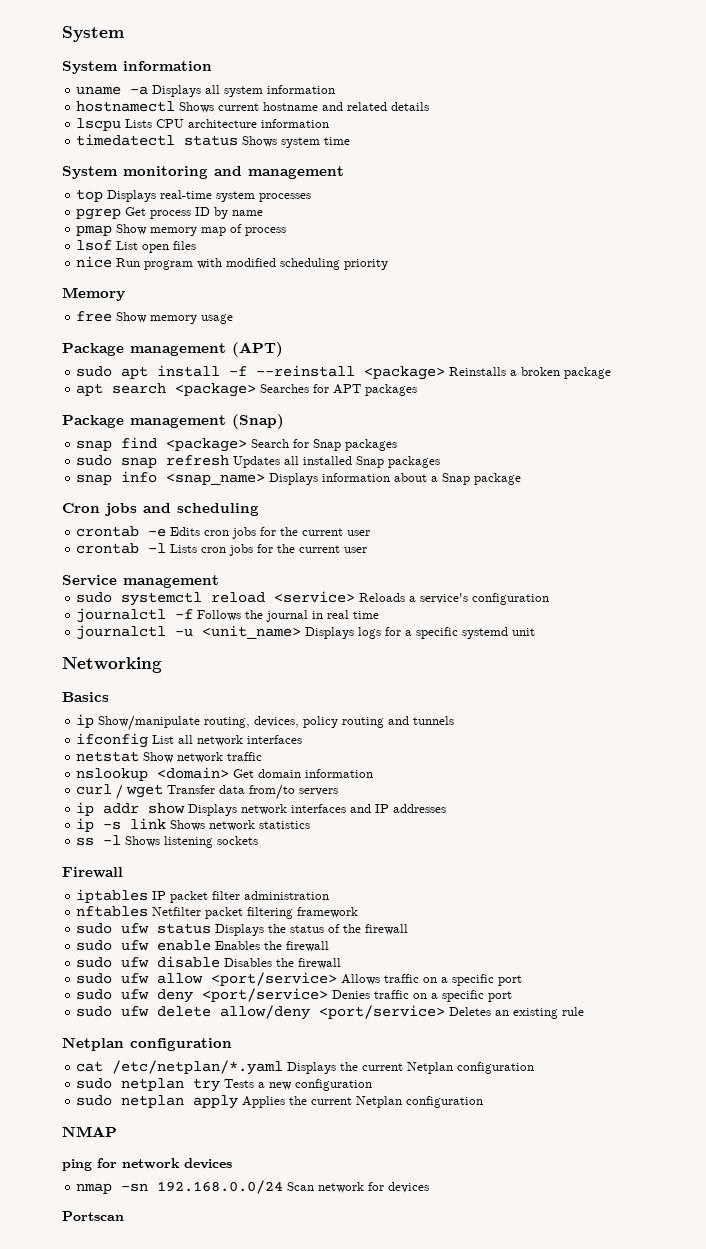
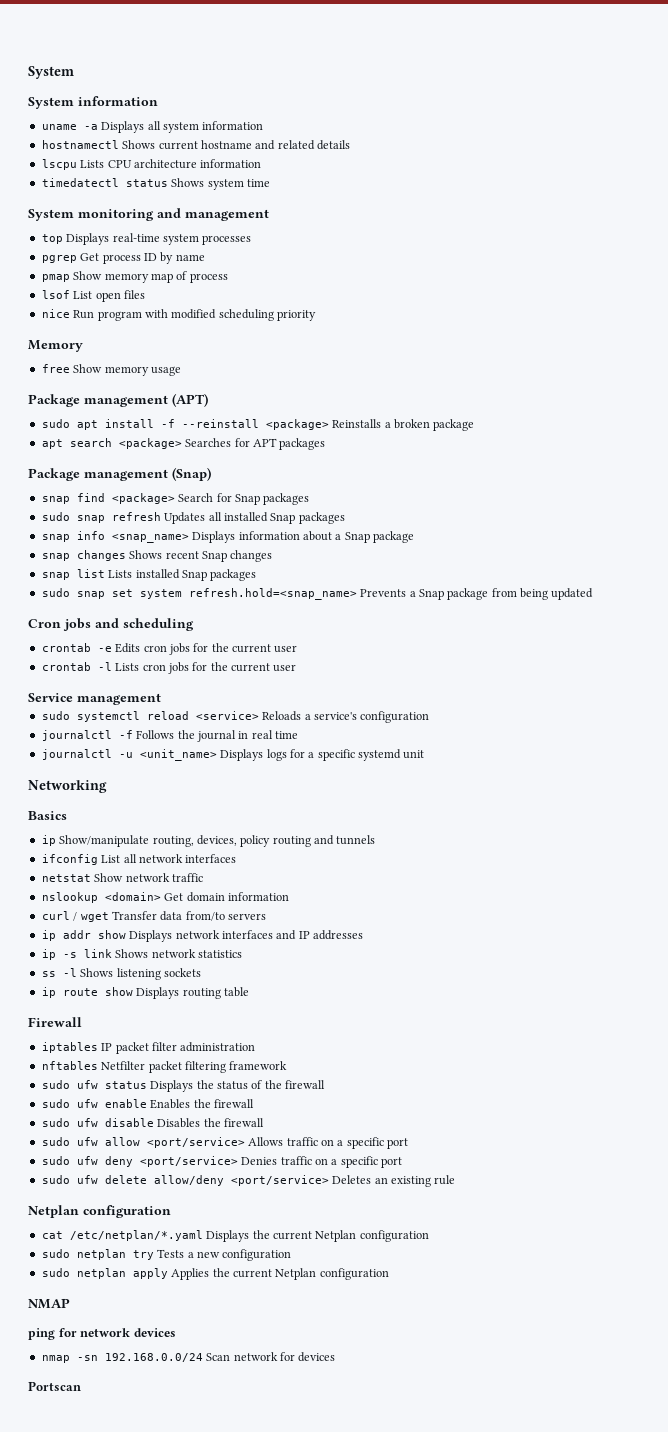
(522, 479) none -> [41,550,273,562] [41,569,257,581] [41,588,594,600] // snap changes Shows recent Snap changes // snap list Lists installed Snap packages // sudo snap set system refresh.hold=<snap_name> Prevents a Snap package from being updated
(259, 840) none -> [41,987,249,999] // ip route show Displays routing table

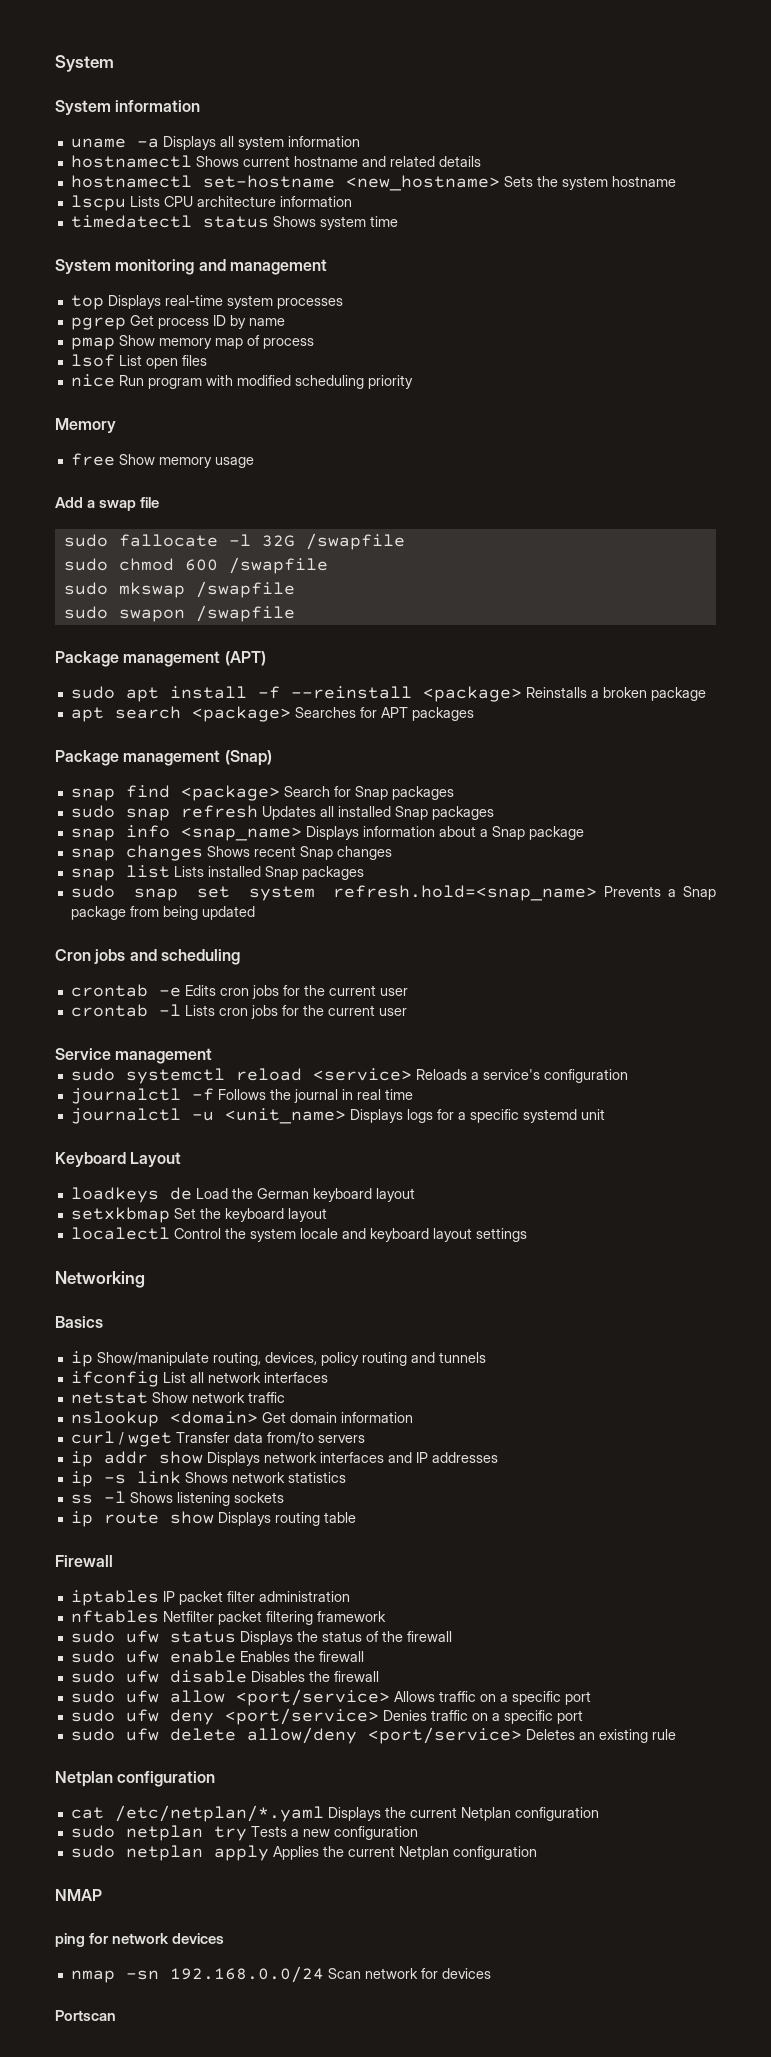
(350, 145) none -> [70,175,676,191] // hostnamectl set-hostname <new_hostname> Sets the system hostname
(181, 371) none -> [55,497,160,511] [63,533,405,550] [63,557,328,574] [63,581,295,598] [63,605,295,622] // Add a swap file // sudo fallocate -l 32G /swapfile // sudo chmod 600 /swapfile // sudo mkswap /swapfile // sudo swapon /swapfile
(425, 754) none -> [55,1152,182,1167] [70,1187,415,1203] [70,1207,327,1223] [70,1227,527,1242] // Keyboard Layout // loadkeys de Load the German keyboard layout // setxkbmap Set the keyboard layout // localectl Control the system locale and keyboard layout settings

